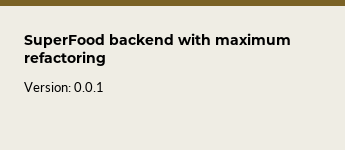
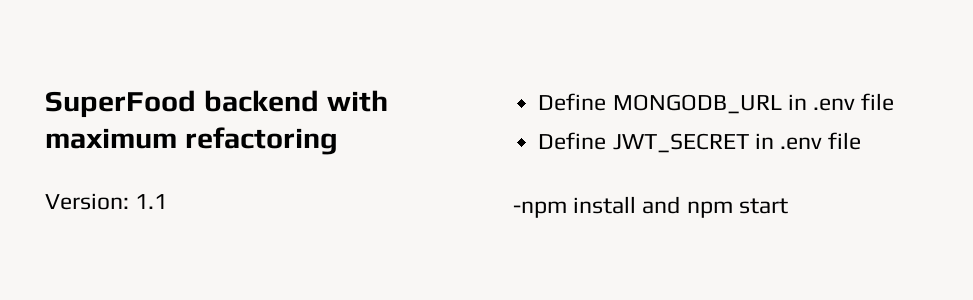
[74,82,105,92] 0.0.1 -> [135,194,168,209] [538,93,895,114] [538,132,862,153] [513,196,788,218] 1.1 // Define MONGODB_URL in .env file // Define JWT_SECRET in .env file // -npm install and npm start

